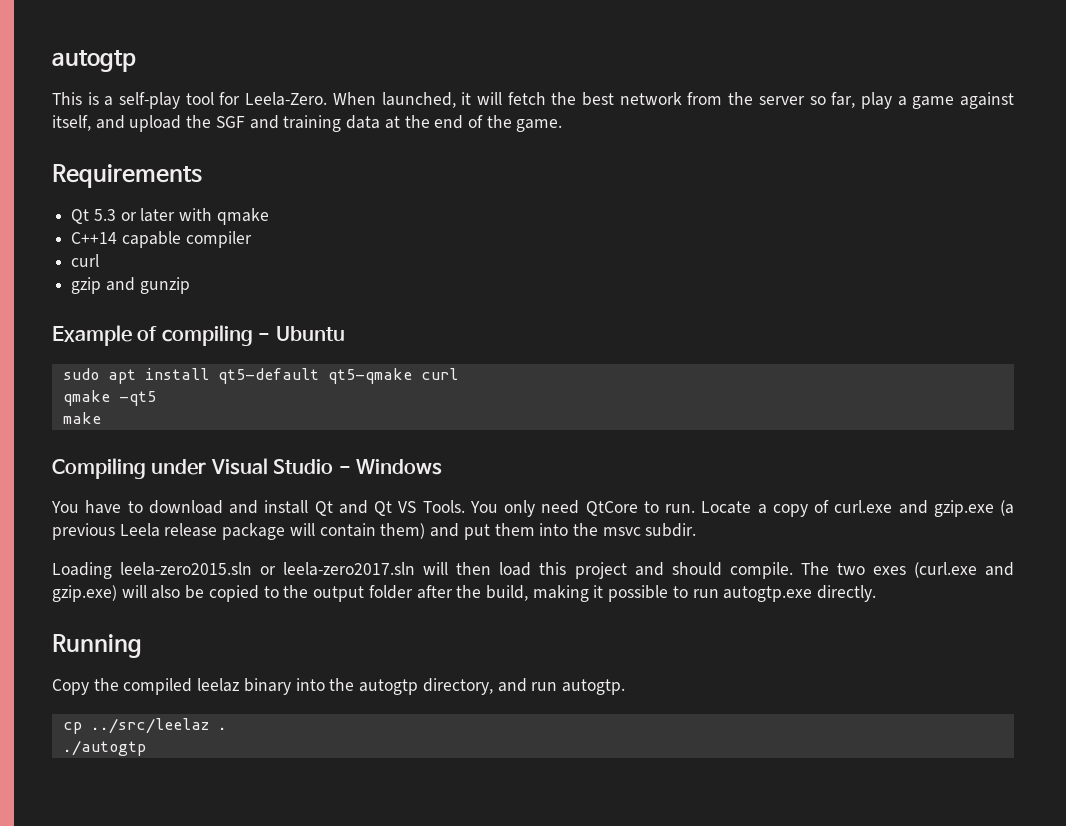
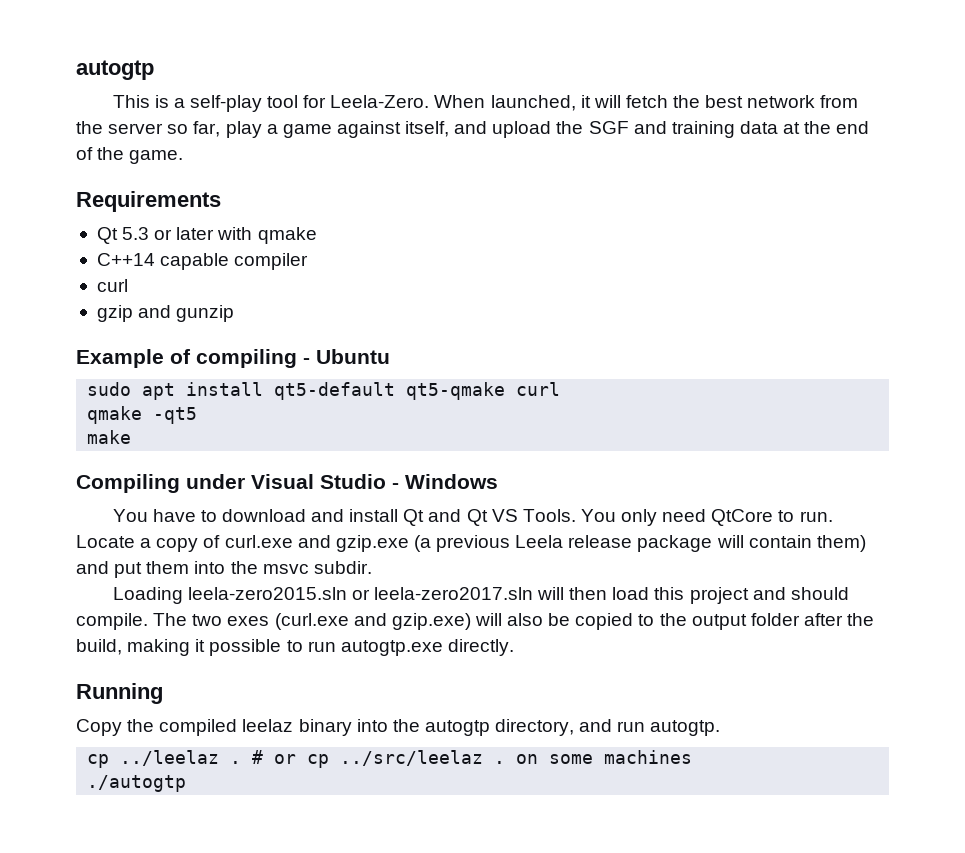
(82, 728) none -> [120,750,330,768] ../leelaz . # or cp
(227, 728) none -> [516,750,693,764] on some machines

